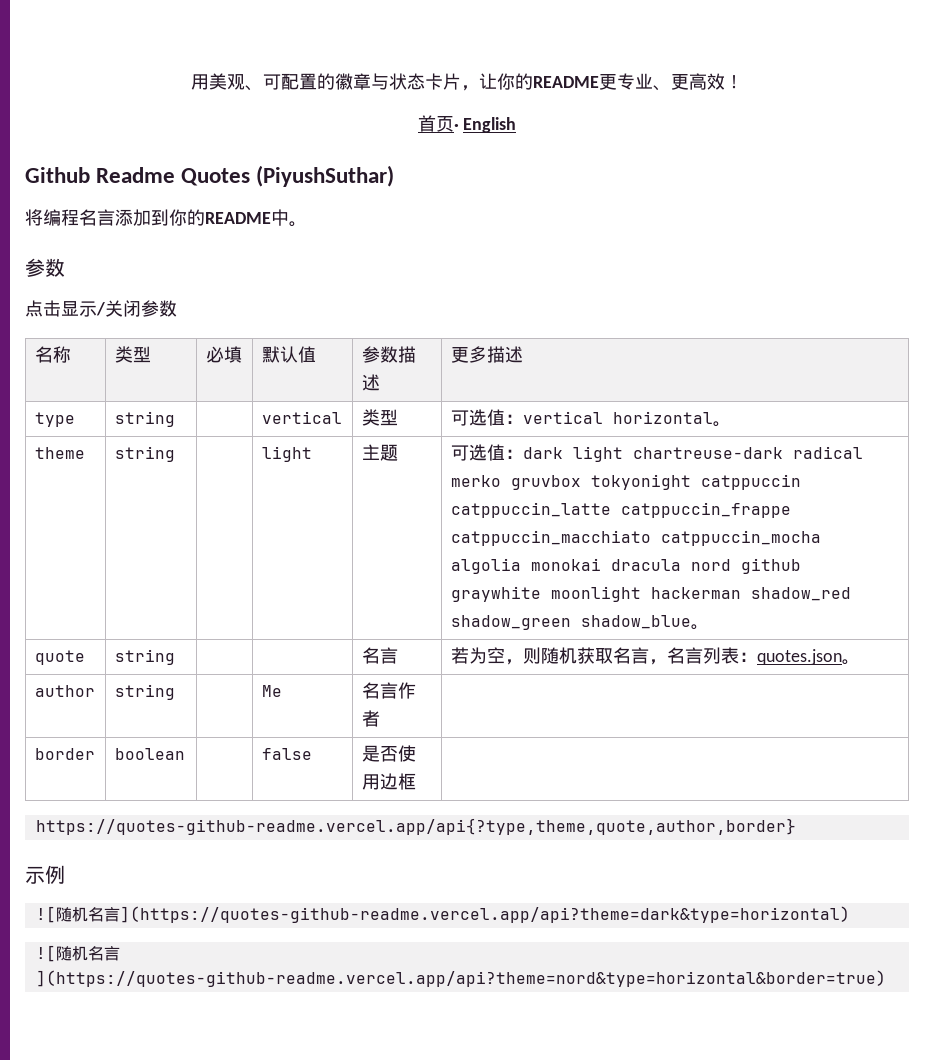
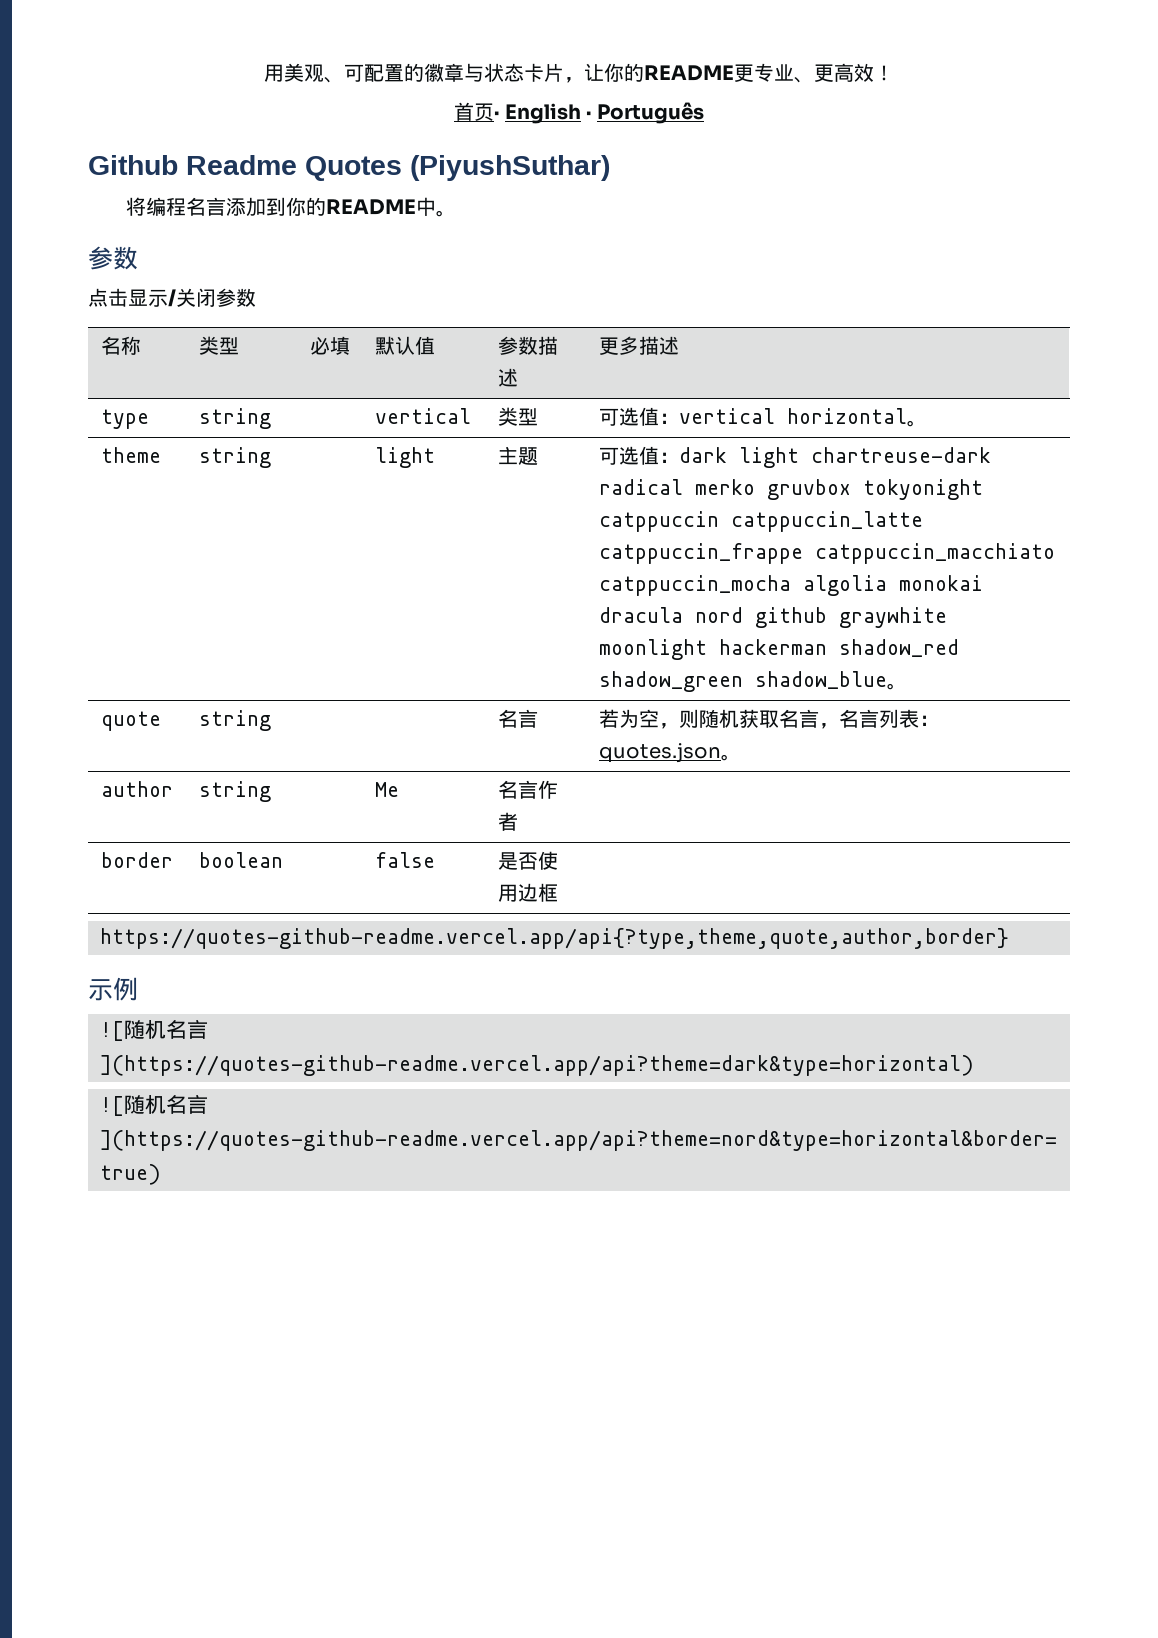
(517, 125) none -> [586,102,704,124] · Português

